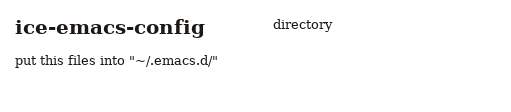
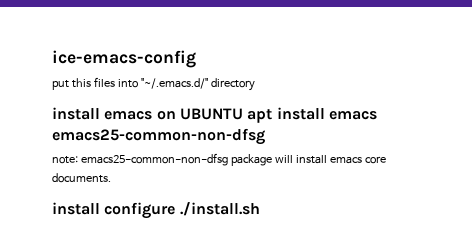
(333, 25) none -> [52,107,377,123] [52,128,265,145] [52,153,386,166] [52,173,111,183] [52,202,260,219] // install emacs on UBUNTU apt install emacs emacs25-common-non-dfsg // note: emacs25-common-non-dfsg package will install emacs core documents. // install configure ./install.sh

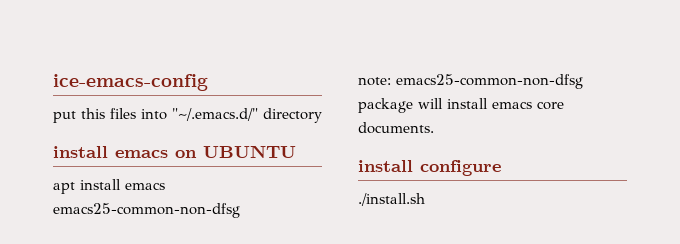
(243, 114) none -> (296, 151) //
(176, 210) none -> (501, 168) //

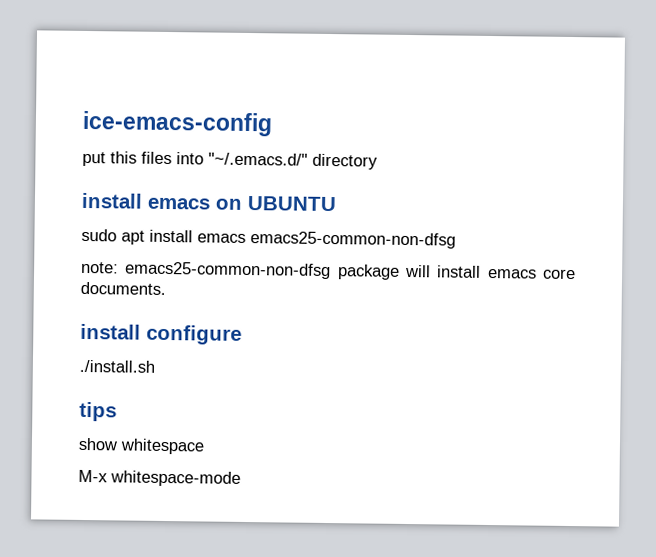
(296, 151) none -> [81,228,117,242] sudo
(425, 199) none -> [79,401,117,422] [78,437,204,455] [78,469,241,487] // tips // show whitespace // M-x whitespace-mode

